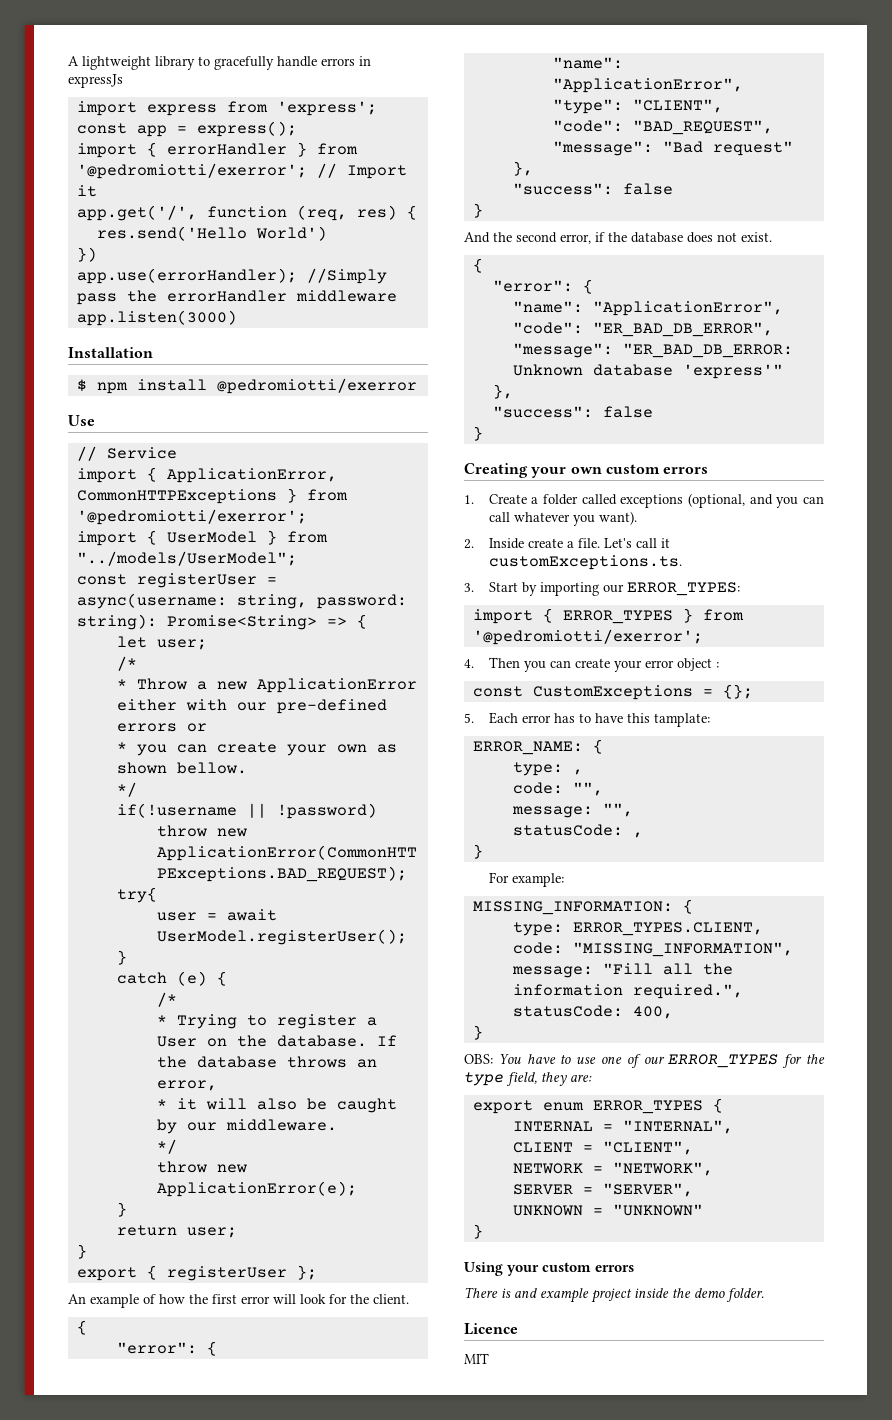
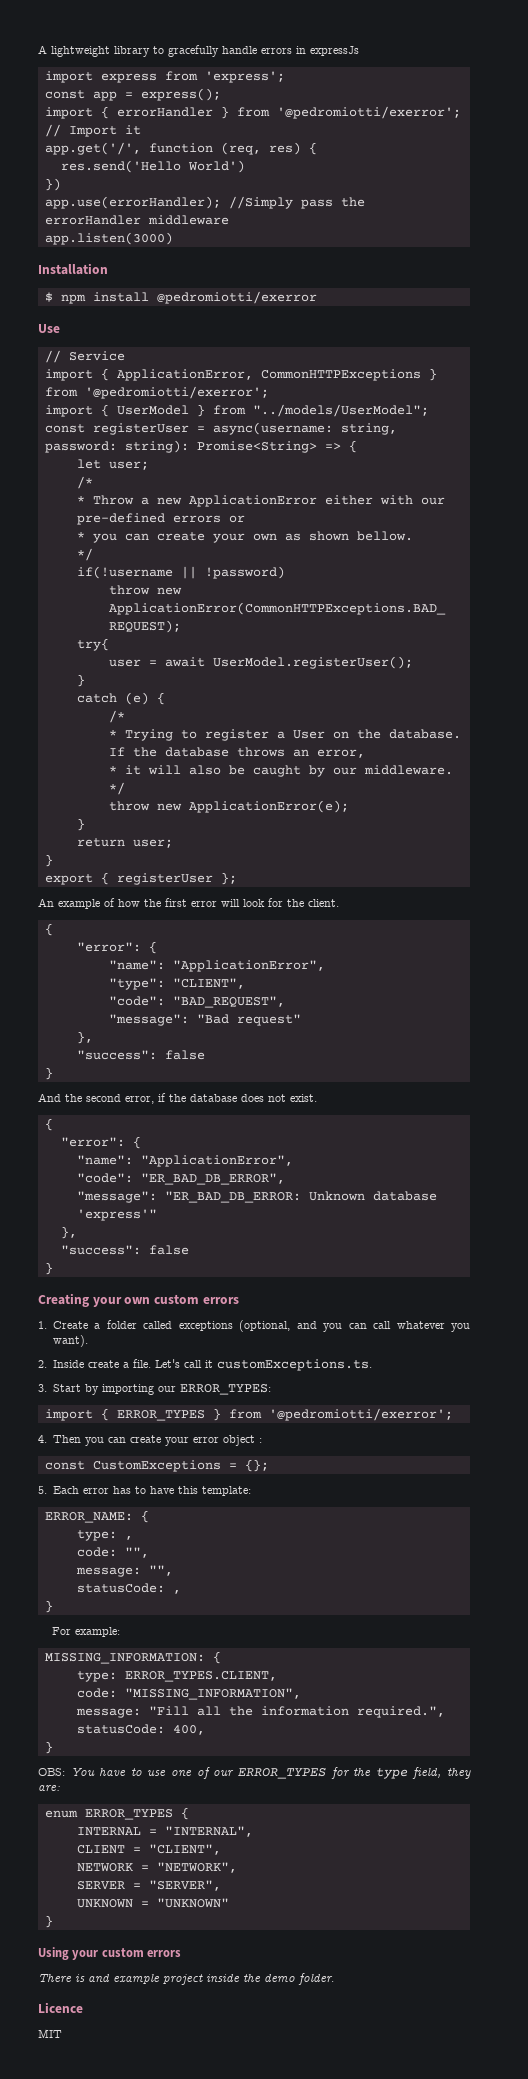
[653,713,710,727] tamplate: -> [201,1486,251,1496] template:
[472,1100,533,1114] export -> (60, 1788) none

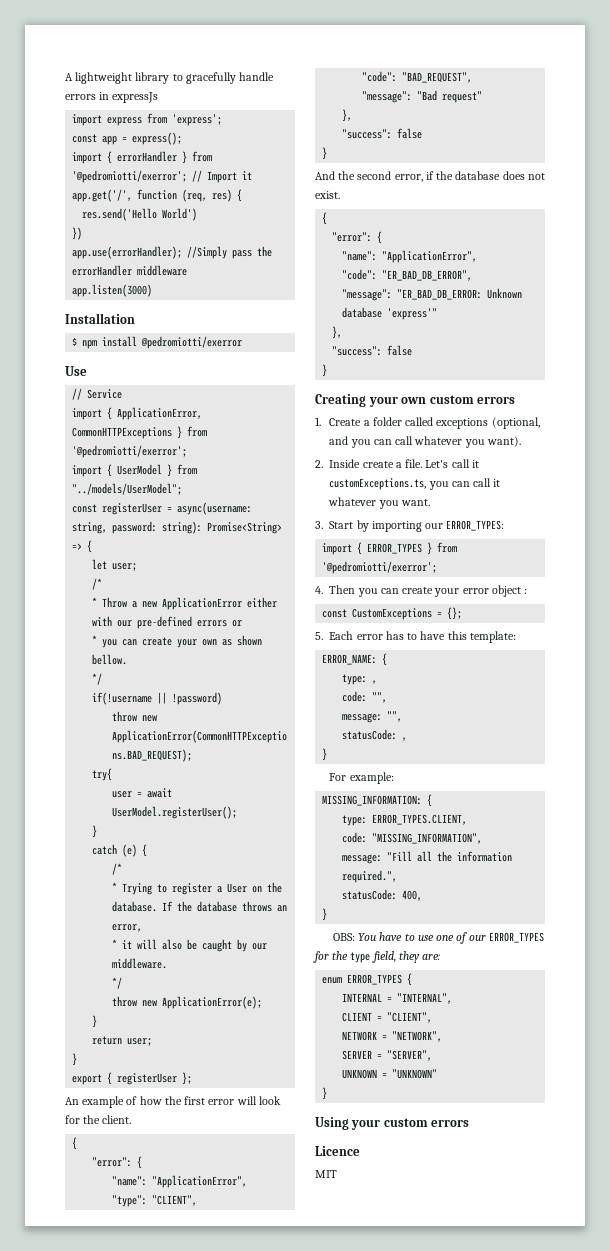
[216,1359,372,1371] customExceptions.ts. -> [329,478,501,490] [328,497,430,509] customExceptions.ts, you can call it whatever you want.
[38,1973,334,1985] // There is and example project inside the demo folder. -> (470, 1123) none

